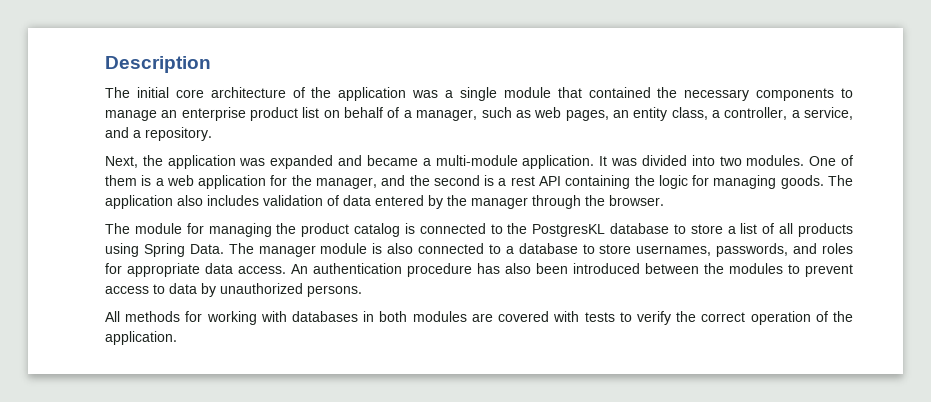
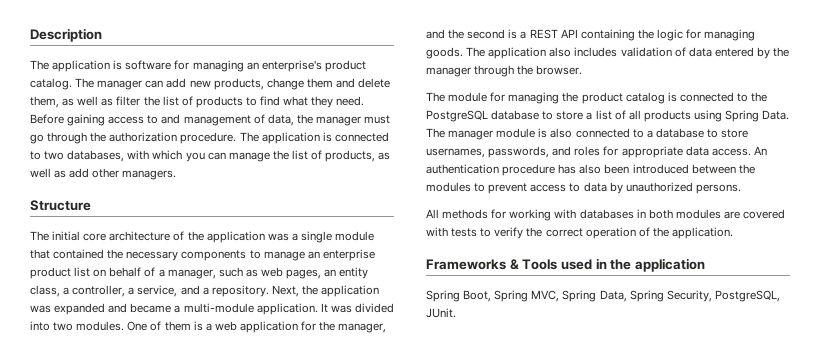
(211, 64) none -> [30,60,366,72] [30,78,391,90] [30,96,365,108] [30,114,391,126] [30,132,389,144] [30,150,391,162] [30,168,177,180] [30,200,91,211] // The application is software for managing an enterprise's product catalog. The manager can add new products, change them and delete them, as well as filter the list of products to find what they need. Before gaining access to and management of data, the manager must go through the authorization procedure. The application is connected to two databases, with which you can manage the list of products, as well as add other managers. // Structure
(212, 134) // -> (269, 291) none
[510,176,535,186] rest -> [529,29,558,39] REST
[532,224,606,237] PostgresKL -> [426,110,488,122] PostgreSQL
(177, 338) none -> [426,258,705,272] [426,290,780,302] [426,308,456,318] // Frameworks & Tools used in the application // Spring Boot, Spring MVC, Spring Data, Spring Security, PostgreSQL, JUnit.

